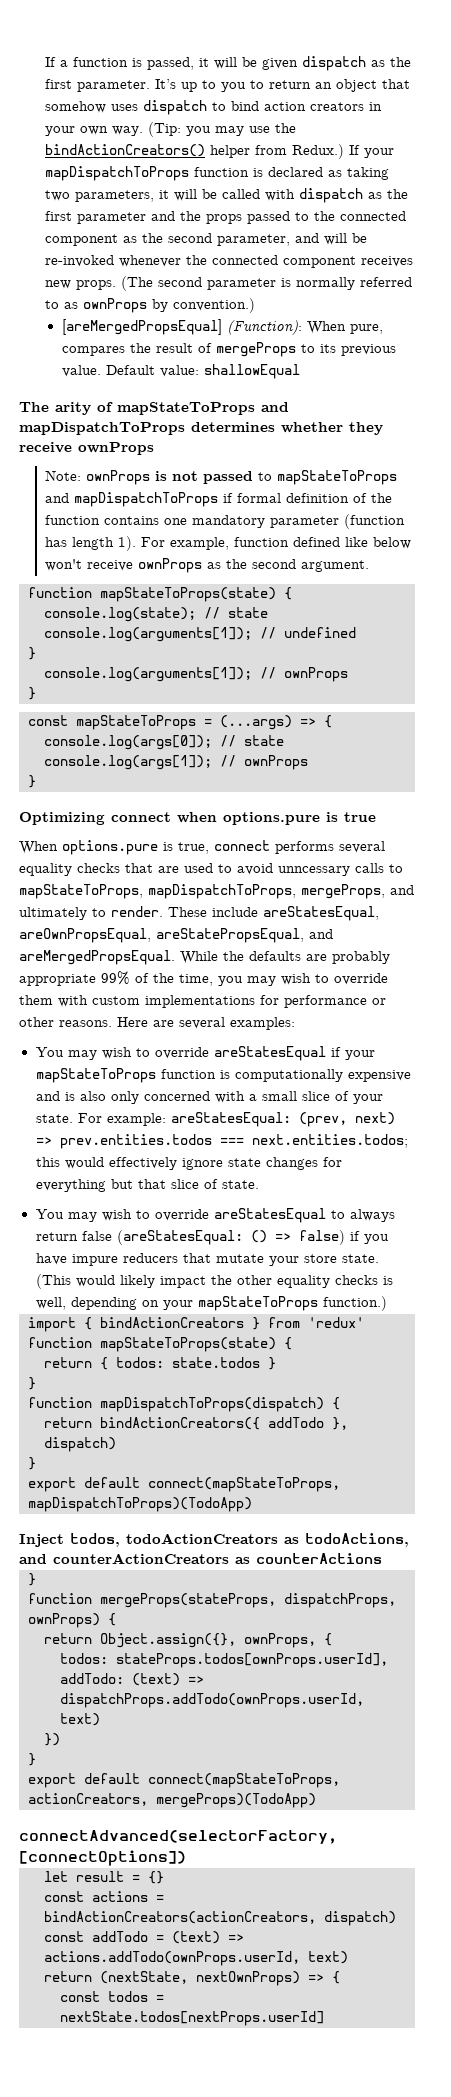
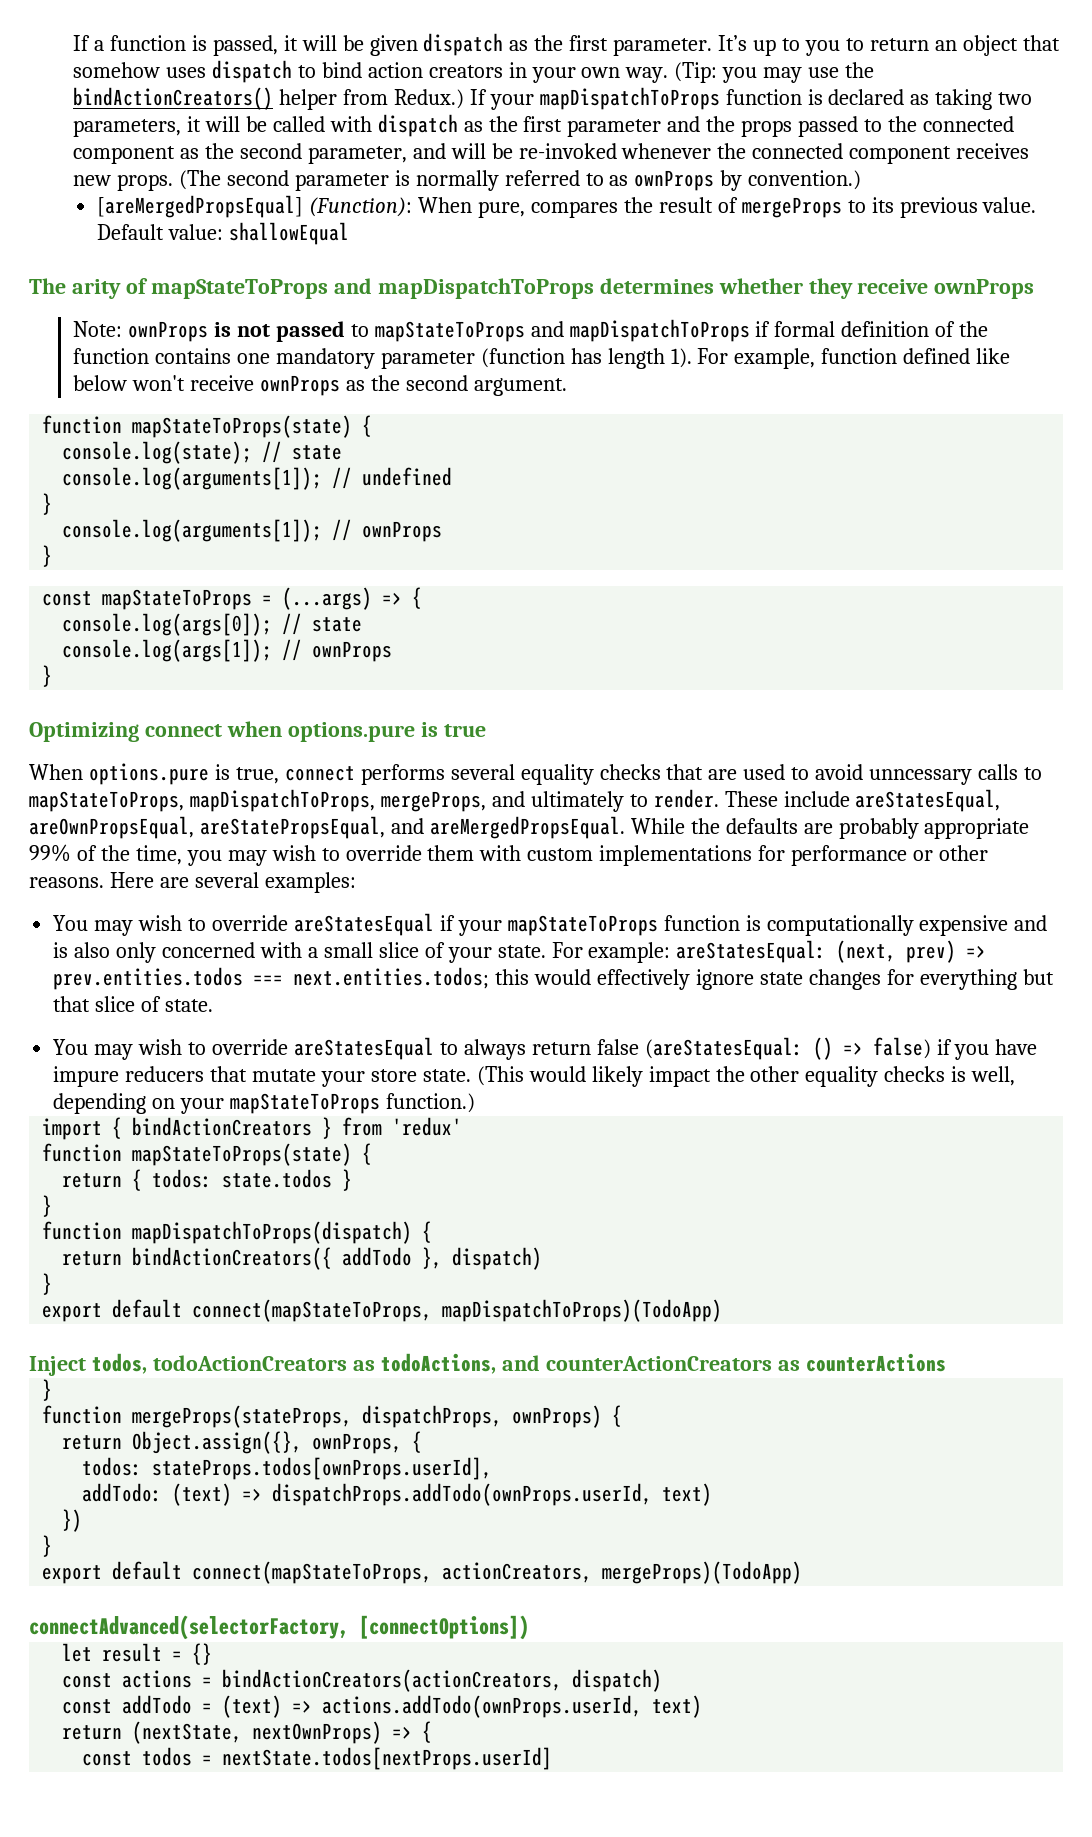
[298,1112,395,1127] (prev, next) -> [836,940,957,963] (next, prev)

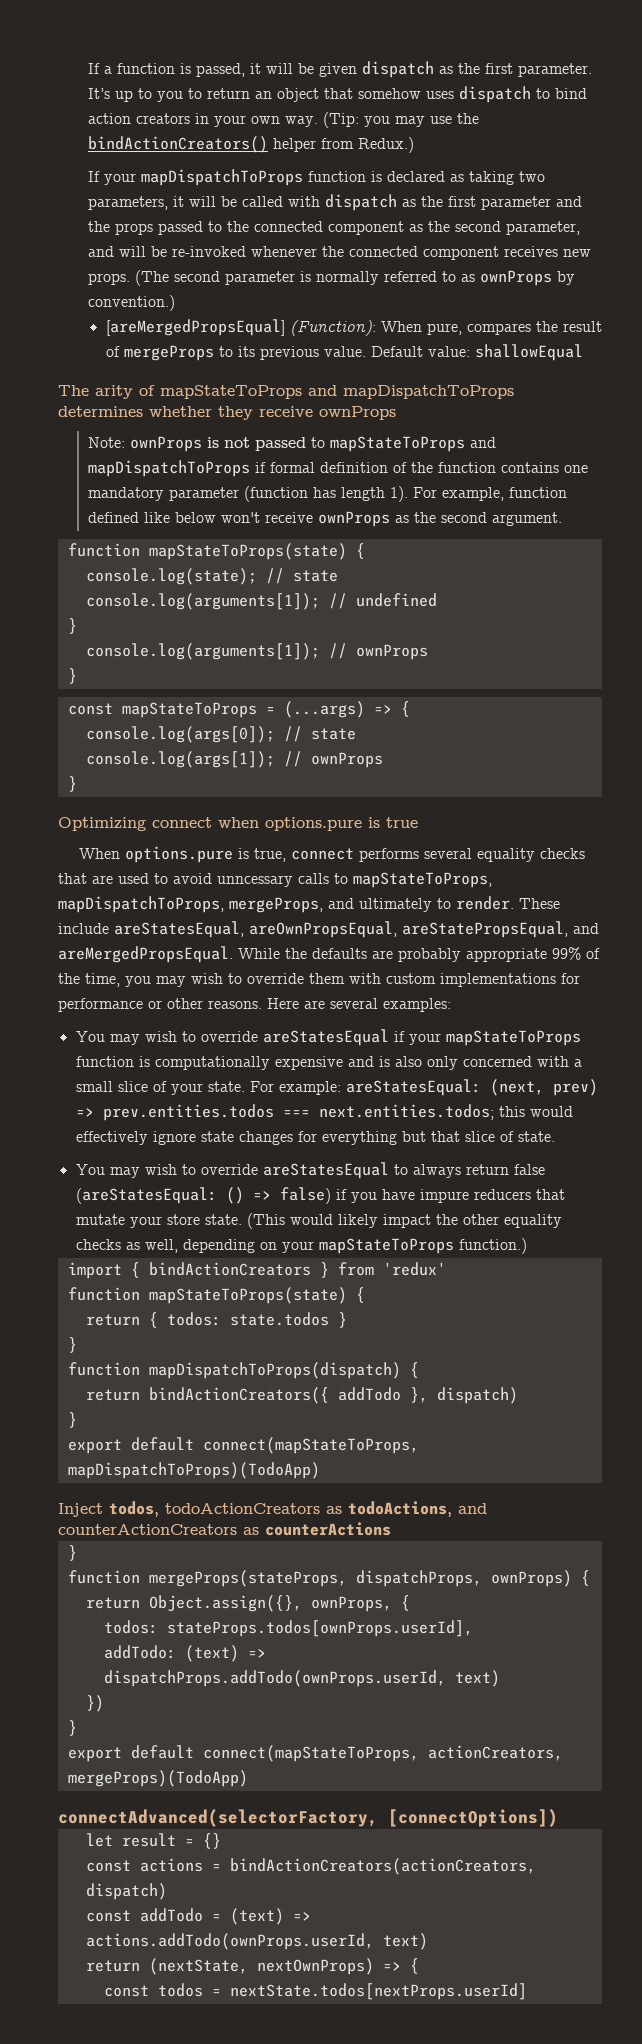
(464, 99) none -> (415, 145) //
[951,1066,967,1082] is -> [125,1242,140,1250] as

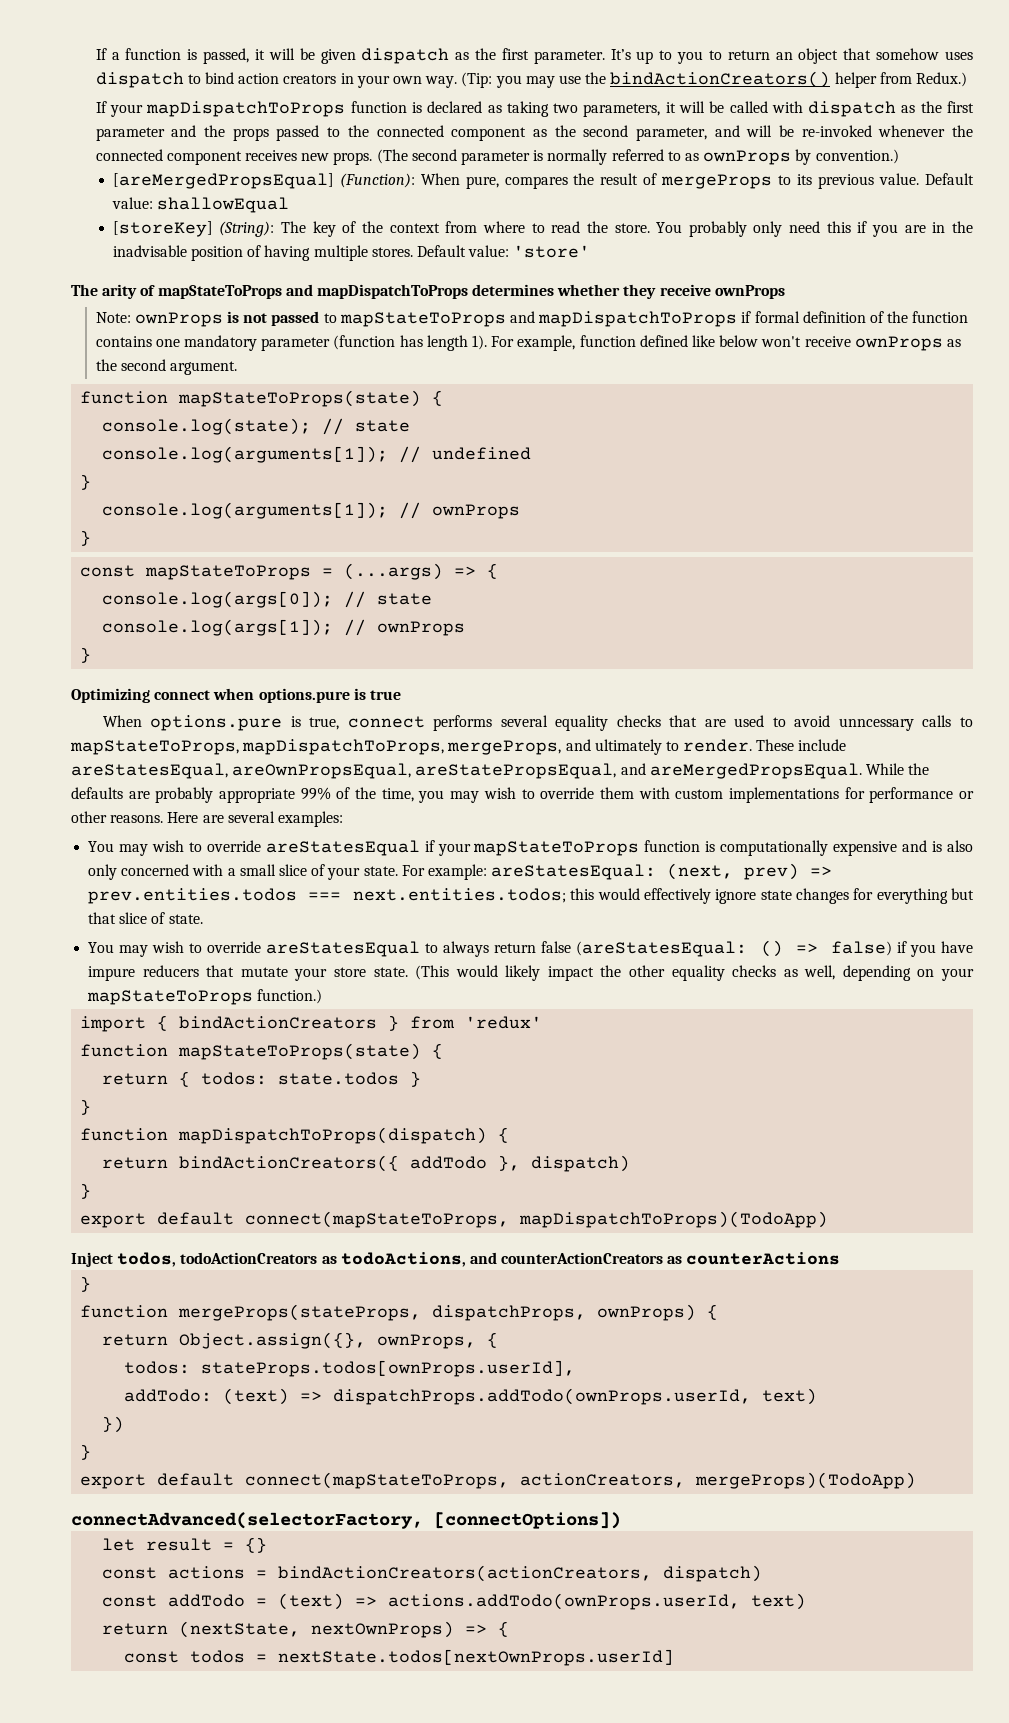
(583, 352) none -> [112,221,974,237] [112,245,591,261] // [storeKey] (String): The key of the context from where to read the store. You probably only need this if you are in the inadvisable position of having multiple stores. Default value: 'store'
[229,1983,527,2000] nextState.todos[nextProps.userId] -> [278,1649,675,1666] nextState.todos[nextOwnProps.userId]

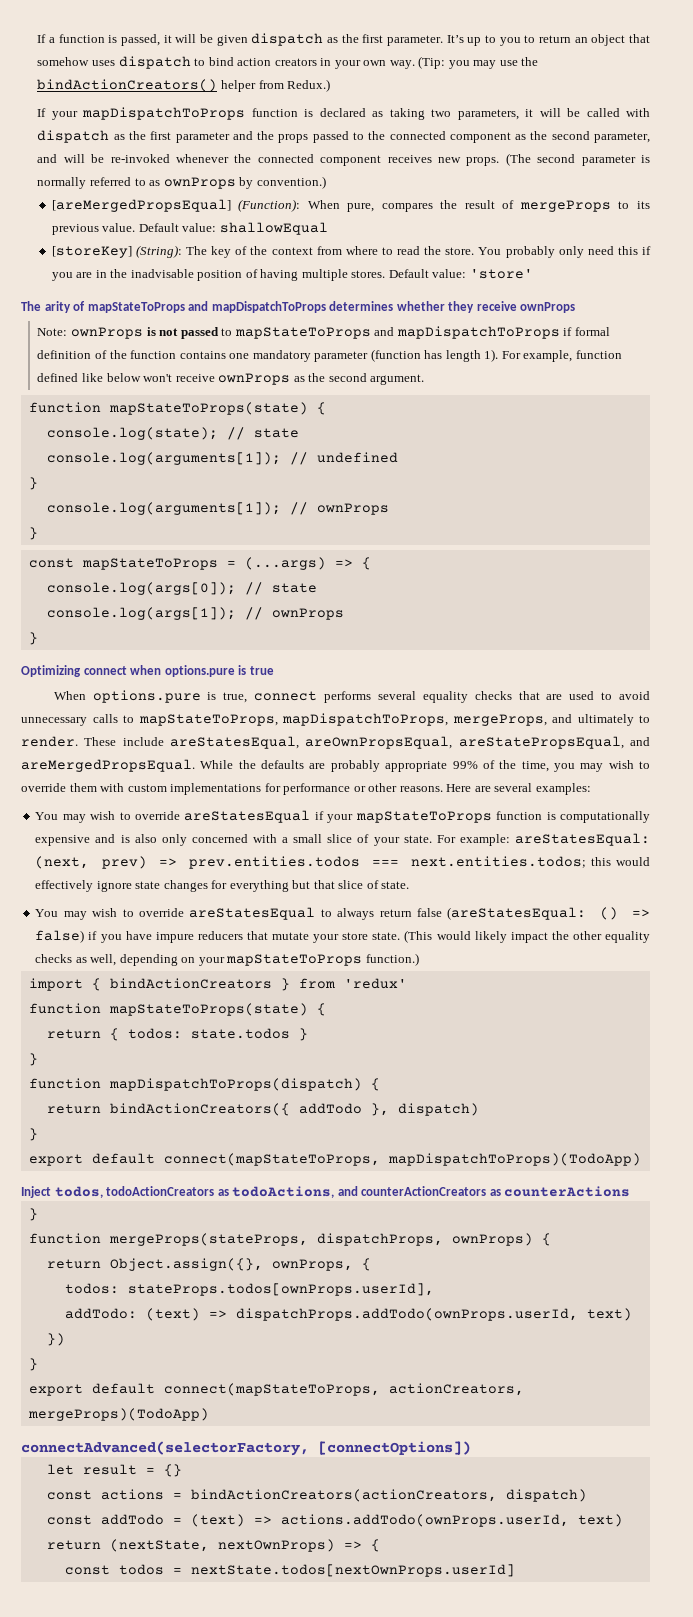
[838,718,914,731] unncessary -> [21,717,87,726] unnecessary

